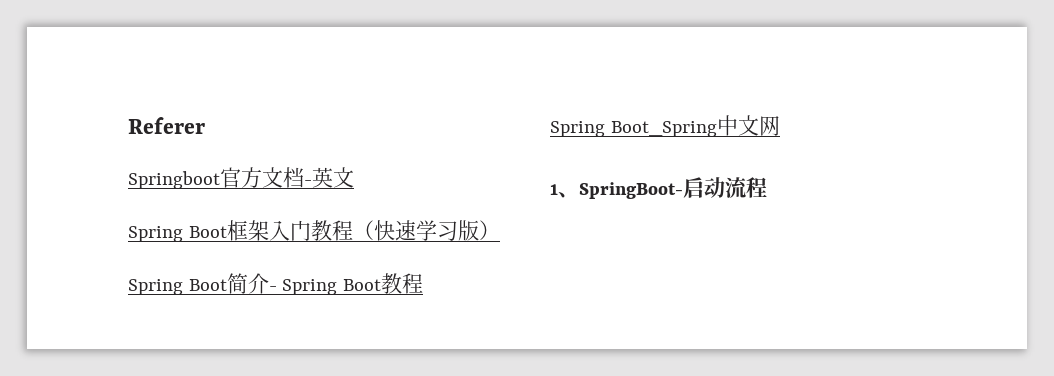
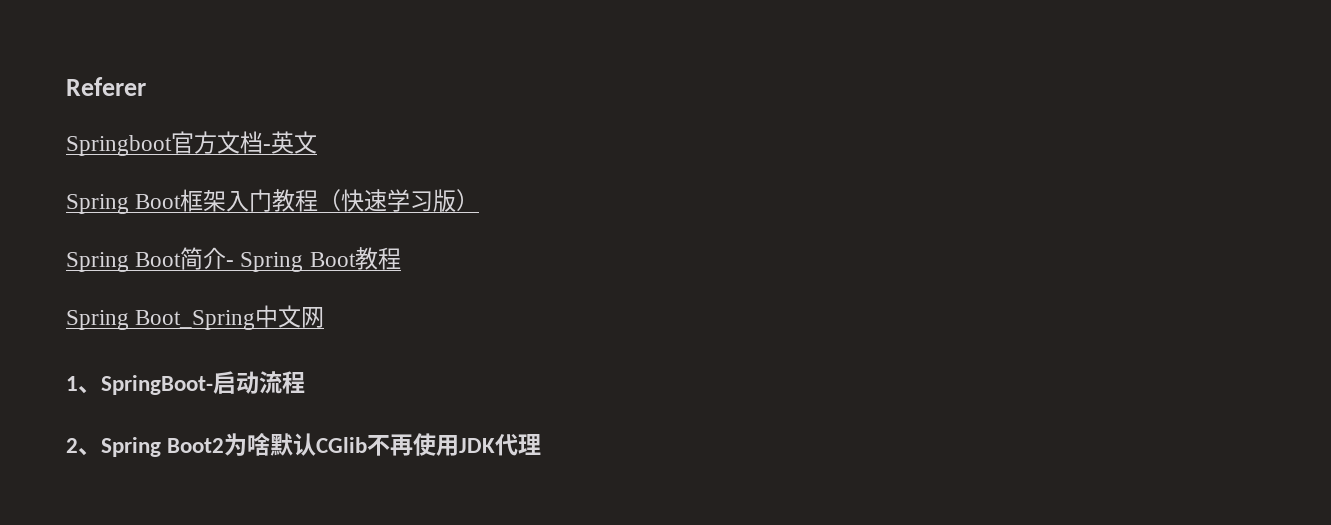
(767, 187) none -> [66,433,542,457] // 2、Spring Boot2为啥默认CGlib不再使用JDK代理

